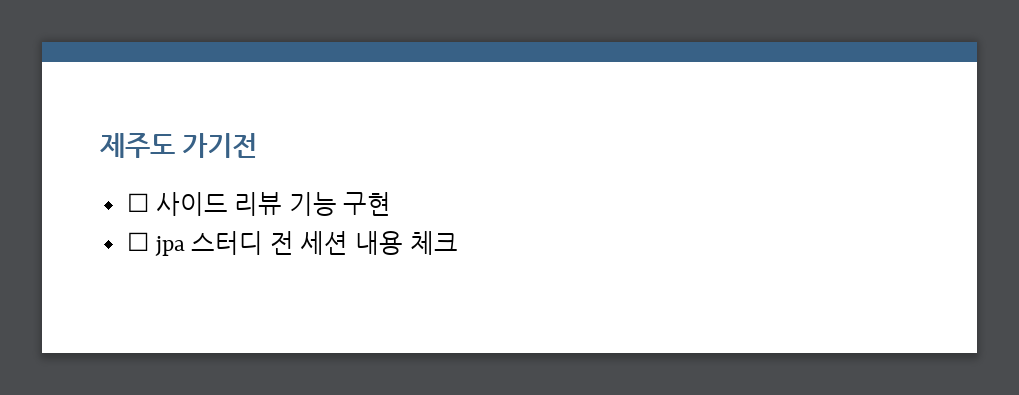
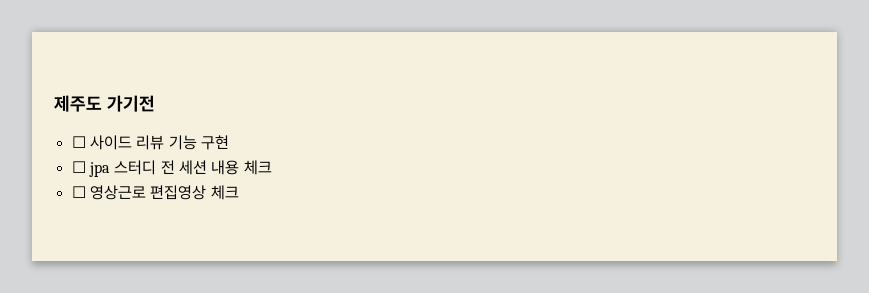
(458, 243) none -> [71,185,239,200] // ☐ 영상근로 편집영상 체크

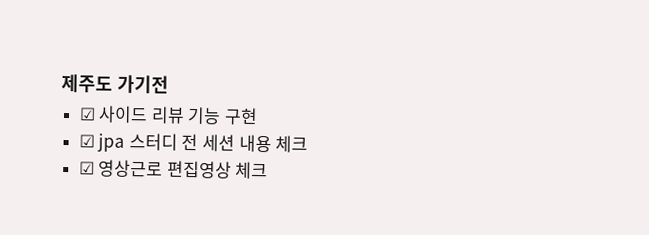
[71,136,86,148] ☐ -> [78,107,96,121] ☑
[71,161,86,173] ☐ -> [78,134,95,148] ☑
[71,186,86,198] ☐ -> [78,161,95,175] ☑

